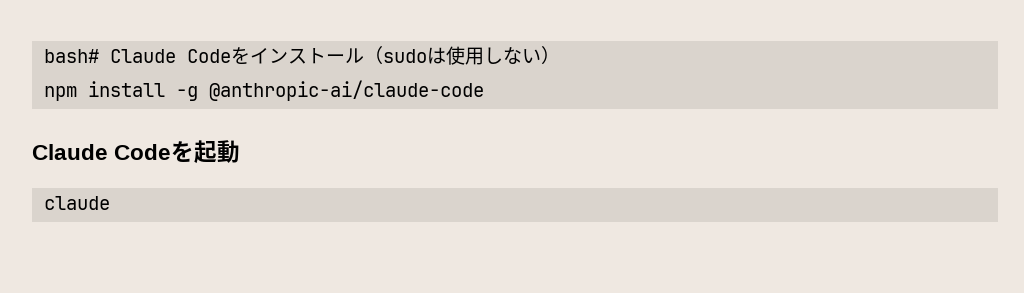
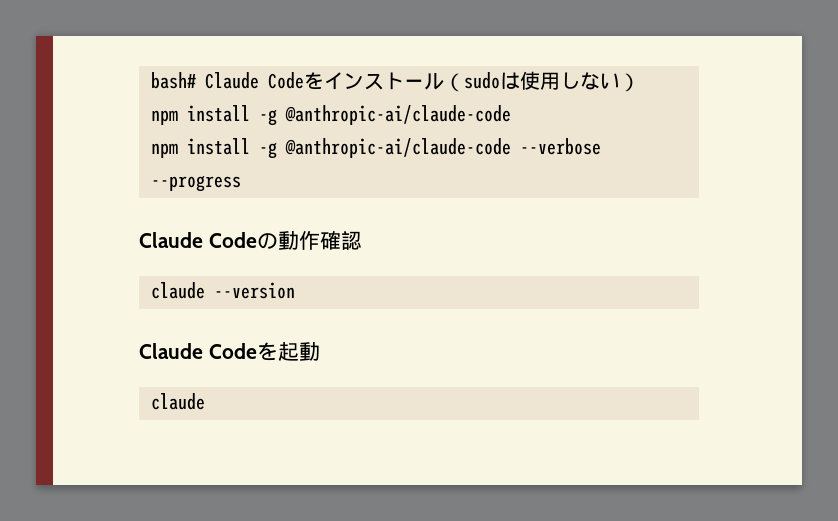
(484, 90) none -> [151,138,601,159] [151,175,241,192] [139,231,362,250] [151,282,295,299] // npm install -g @anthropic-ai/claude-code --verbose --progress // Claude Codeの動作確認 // claude --version

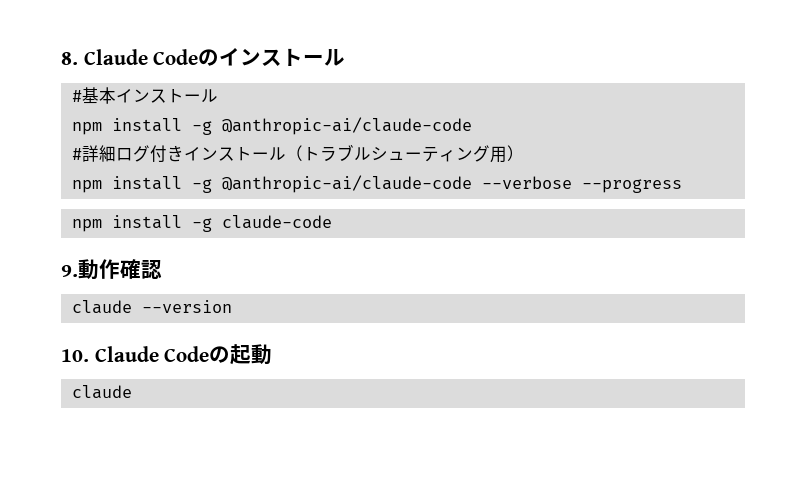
[151,71,620,92] bash# Claude Codeをインストール（sudoは使用しない -> [61,48,346,66] [72,87,219,104] [72,117,473,135] [72,144,508,163] 8. Claude Codeのインストール // #基本インストール // npm install -g @anthropic-ai/claude-code // #詳細ログ付きインストール（トラブルシューティング用
[151,138,601,159] [151,175,241,192] [139,232,278,249] // npm install -g @anthropic-ai/claude-code --verbose --progress // Claude Codeの -> [482,176,683,193] [72,215,333,232] [61,265,78,277] --verbose --progress // npm install -g claude-code // 9.
[139,342,278,361] Claude Codeを -> [61,346,231,363] 10. Claude Codeの

